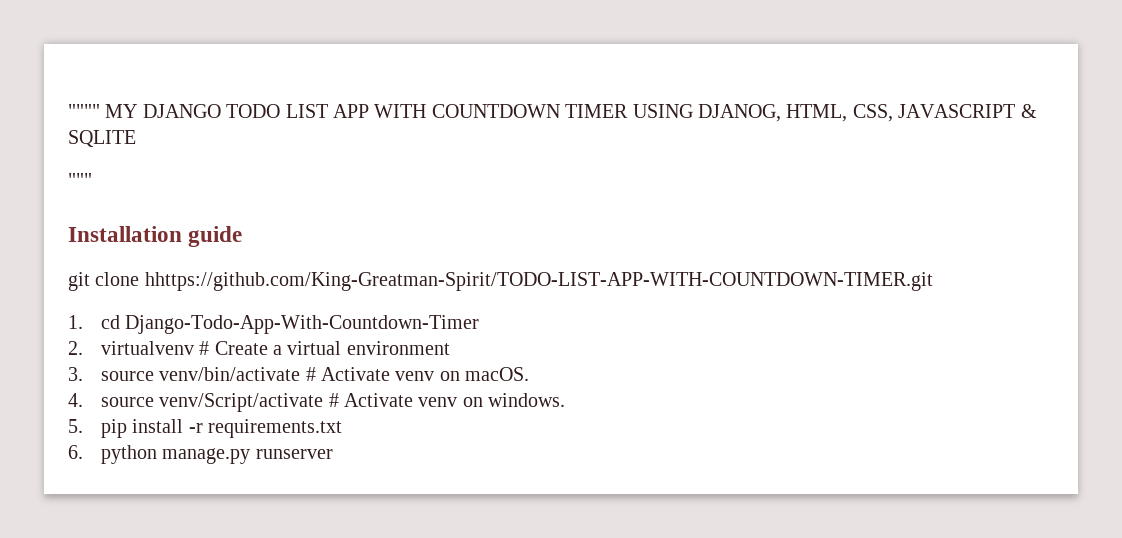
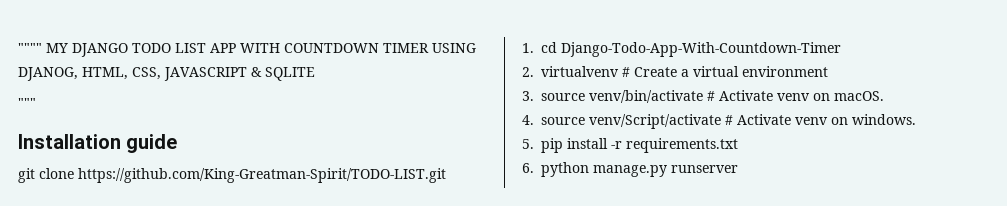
[144,272,933,291] hhttps://github.com/King-Greatman-Spirit/TODO-LIST-APP-WITH-COUNTDOWN-TIMER.git -> [78,168,446,183] https://github.com/King-Greatman-Spirit/TODO-LIST.git

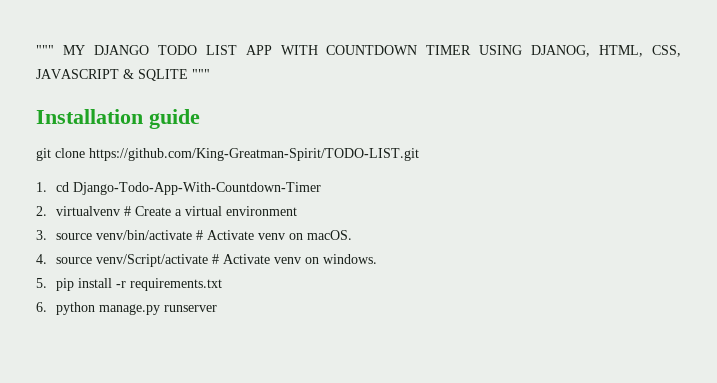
[18,43,42,53] """" -> [36,45,54,55] """
(315, 74) // -> (188, 75) none

